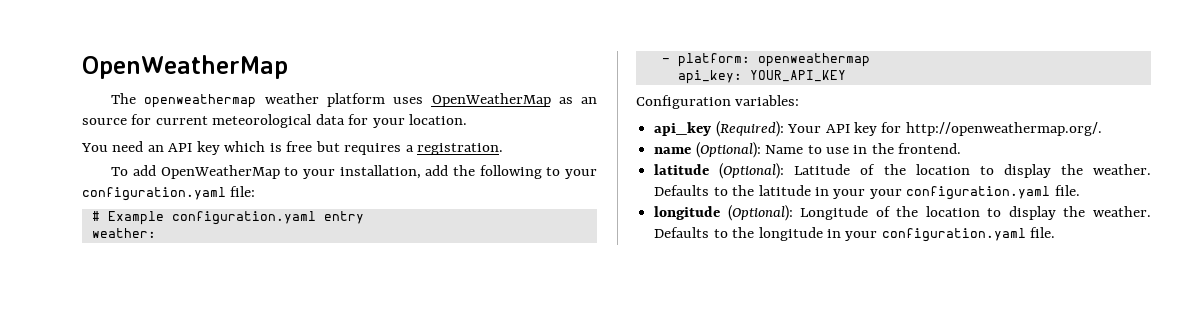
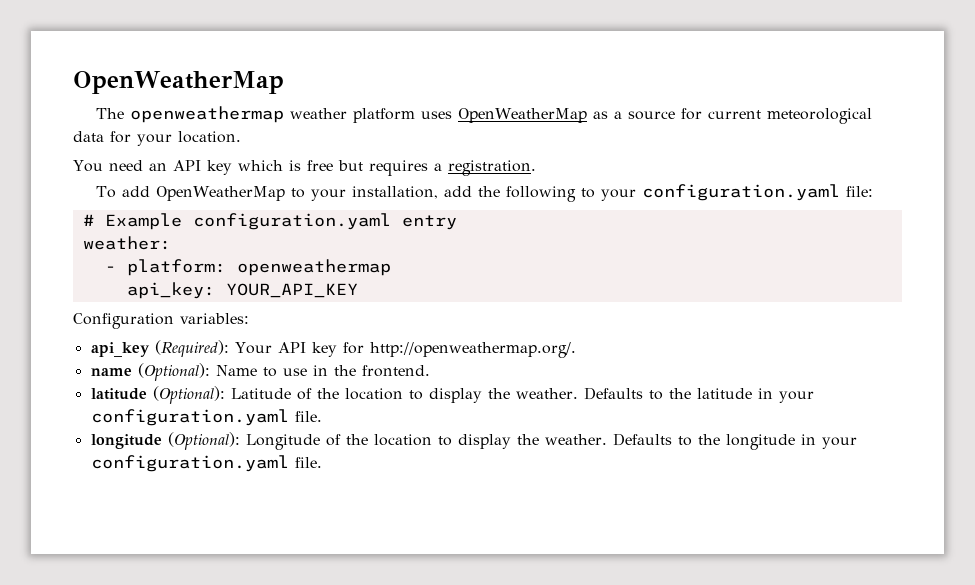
[581,97,597,104] an -> [614,111,623,119] a
[869,189,902,199] your -> (814, 397) none

